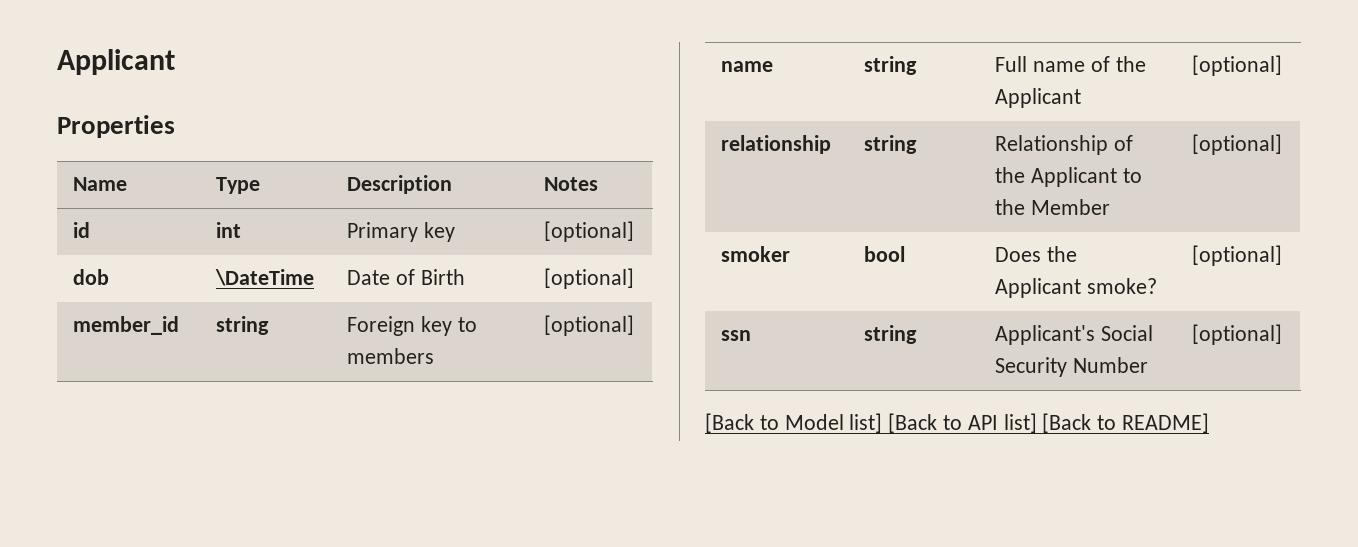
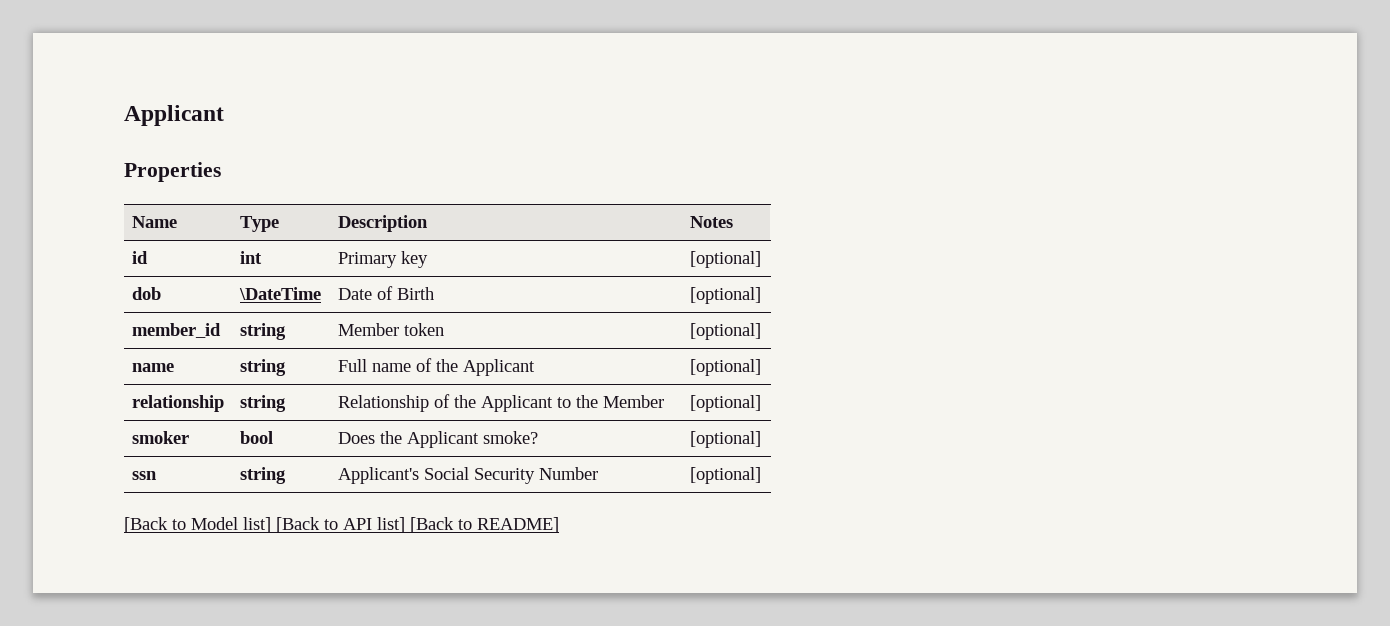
[347,316,477,336] [347,348,435,364] Foreign key to members -> [337,323,444,336] Member token

